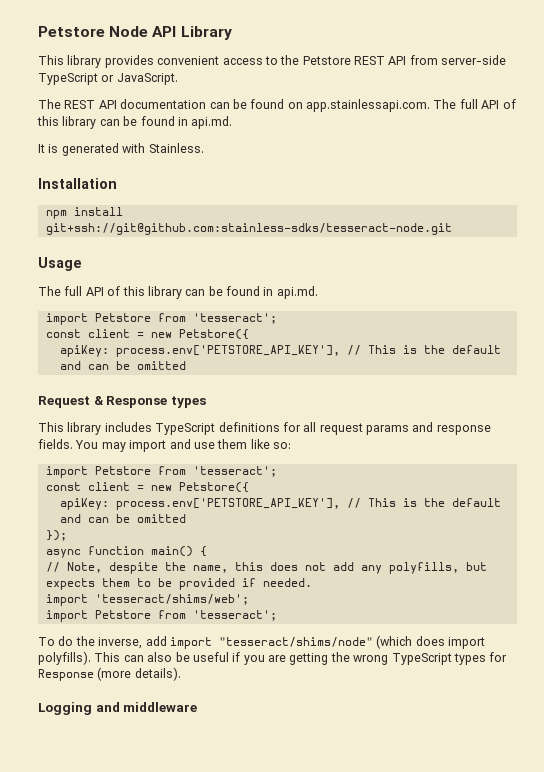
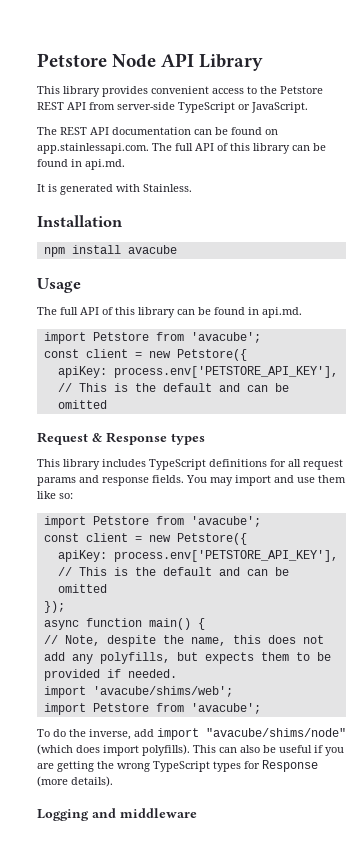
[45,223,452,235] git+ssh://git@github.com:stainless-sdks/tesseract-node.git -> [127,245,177,254] avacube
[192,313,277,324] 'tesseract'; -> [190,332,261,343] 'avacube';
[192,466,277,477] 'tesseract'; -> [190,516,261,527] 'avacube';
[94,594,249,605] [45,610,277,622] 'tesseract/shims/web'; // import Petstore from 'tesseract'; -> [92,686,233,697] [43,703,261,715] 'avacube/shims/web'; // import Petstore from 'avacube';
[218,637,373,647] "tesseract/shims/node" -> [206,728,346,737] "avacube/shims/node"

